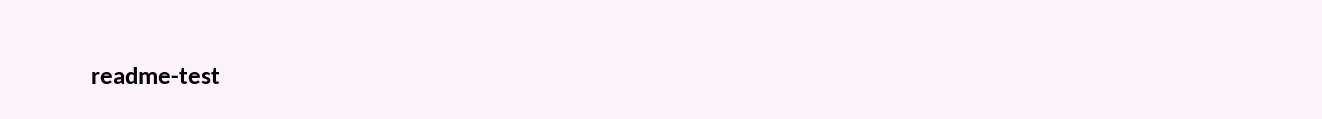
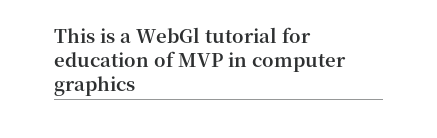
[91,67,220,84] readme-test -> [54,27,311,43] [54,51,346,72] [54,76,135,96] This is a WebGl tutorial for education of MVP in computer graphics

